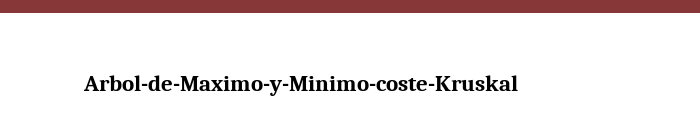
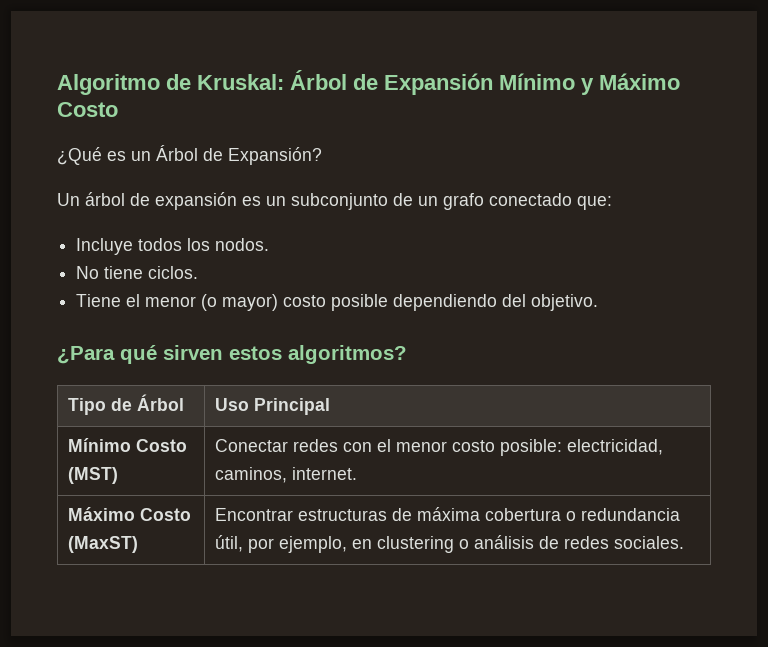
[83,75,518,96] Arbol-de-Maximo-y-Minimo-coste-Kruskal -> [57,70,680,95] [57,102,118,117] [57,145,322,165] [57,192,612,210] [76,238,270,255] [76,266,199,279] [76,294,599,311] [57,345,407,364] [67,394,184,415] [214,398,330,415] [67,438,187,452] [67,467,118,484] [214,439,663,456] [214,467,357,483] [67,507,191,521] [67,536,138,553] [214,507,680,521] [214,535,684,553] Algoritmo de Kruskal: Árbol de Expansión Mínimo y Máximo Costo // ¿Qué es un Árbol de Expansión? // Un árbol de expansión es un subconjunto de un grafo conectado que: // Incluye todos los nodos. // No tiene ciclos. // Tiene el menor (o mayor) costo posible dependiendo del objetivo. // ¿Para qué sirven estos algoritmos? // Tipo de Árbol | Uso Principal // Mínimo Costo (MST) | Conectar redes con el menor costo posible: electricidad, caminos, internet. // Máximo Costo (MaxST) | Encontrar estructuras de máxima cobertura o redundancia útil, por ejemplo, en clustering o análisis de redes sociales.

